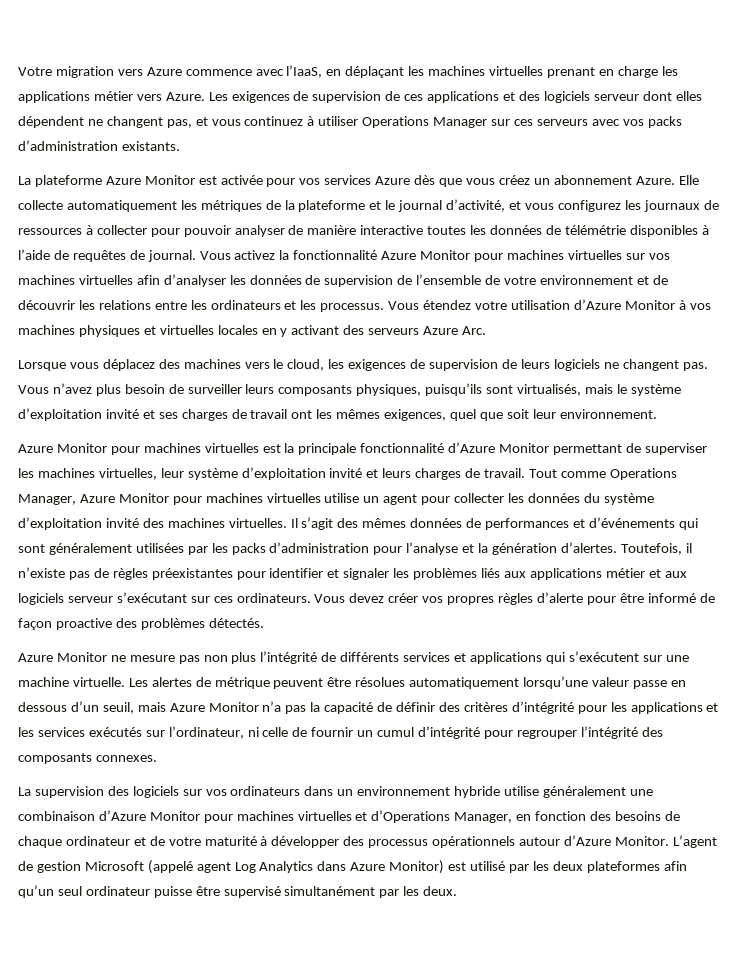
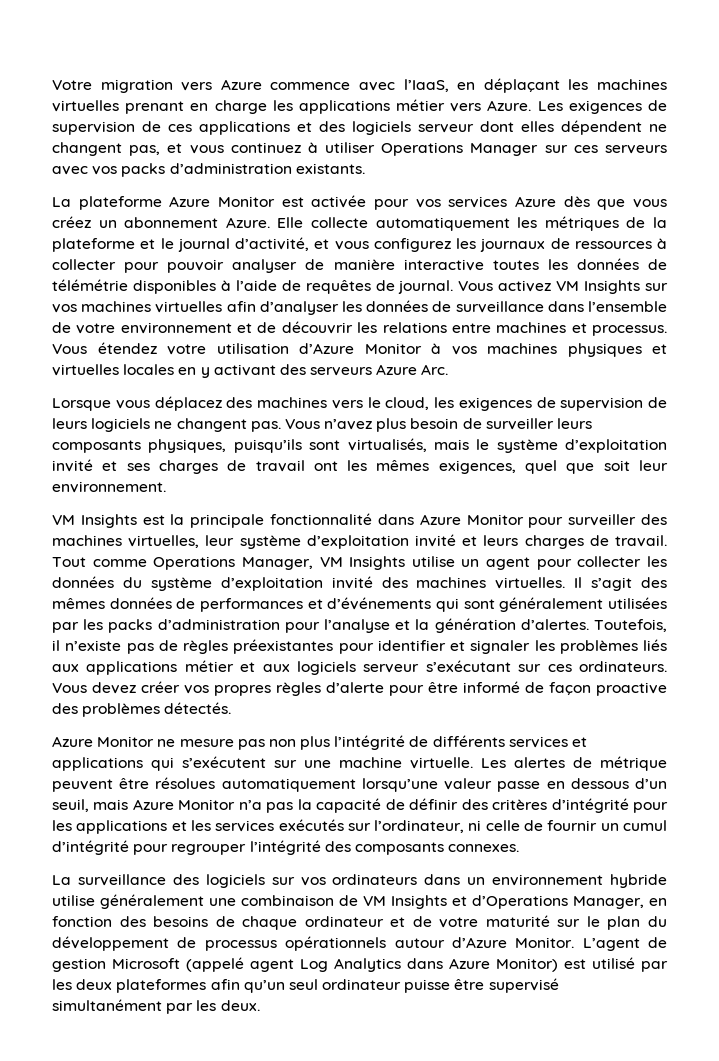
[279,250,622,262] la fonctionnalité Azure Monitor pour machines virtuelles -> [556,280,641,294] VM Insights
[324,275,413,287] supervision de -> [455,301,584,313] surveillance dans
[190,300,317,310] les ordinateurs et les -> [496,322,587,333] machines et
[18,442,707,455] [18,468,34,478] Azure Monitor pour machines virtuelles est la principale fonctionnalité d’Azure Monitor permettant de superviser les -> [52,513,667,528] VM Insights est la principale fonctionnalité dans Azure Monitor pour surveiller des
[79,493,321,505] Azure Monitor pour machines virtuelles -> [319,556,406,570] VM Insights
[34,786,104,798] supervision -> [77,874,166,886] surveillance
[98,810,352,823] d’Azure Monitor pour machines virtuelles -> [339,895,447,909] de VM Insights
[260,836,365,848] à développer des -> [557,916,668,930] [52,936,197,951] sur le plan du développement de

